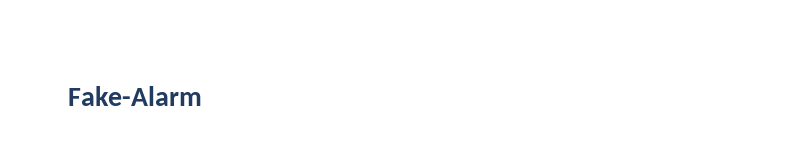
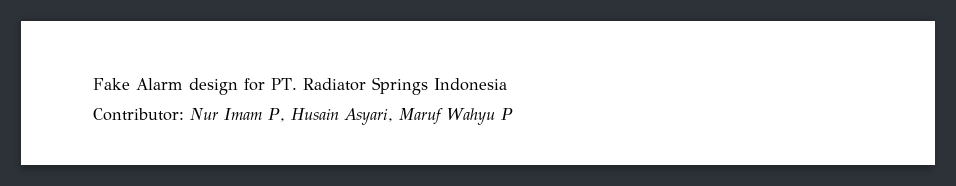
[68,86,202,106] Fake-Alarm -> [93,77,507,95] [93,108,513,125] Fake Alarm design for PT. Radiator Springs Indonesia // Contributor: Nur Imam P, Husain Asyari, Maruf Wahyu P

